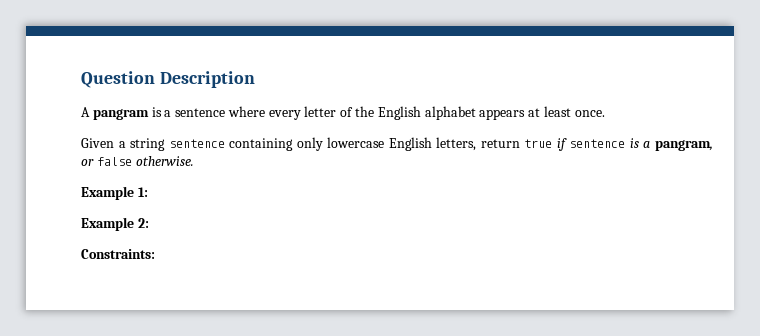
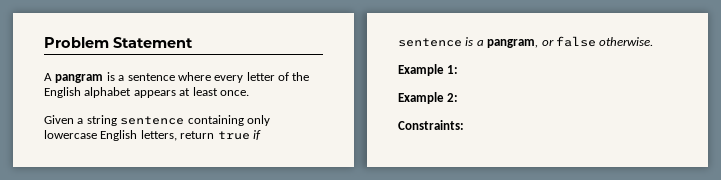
[81,71,255,88] Question Description -> [44,37,193,48] Problem Statement

